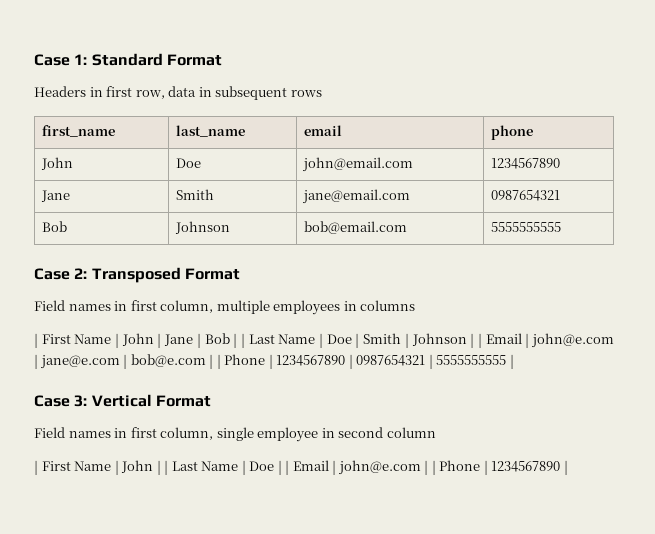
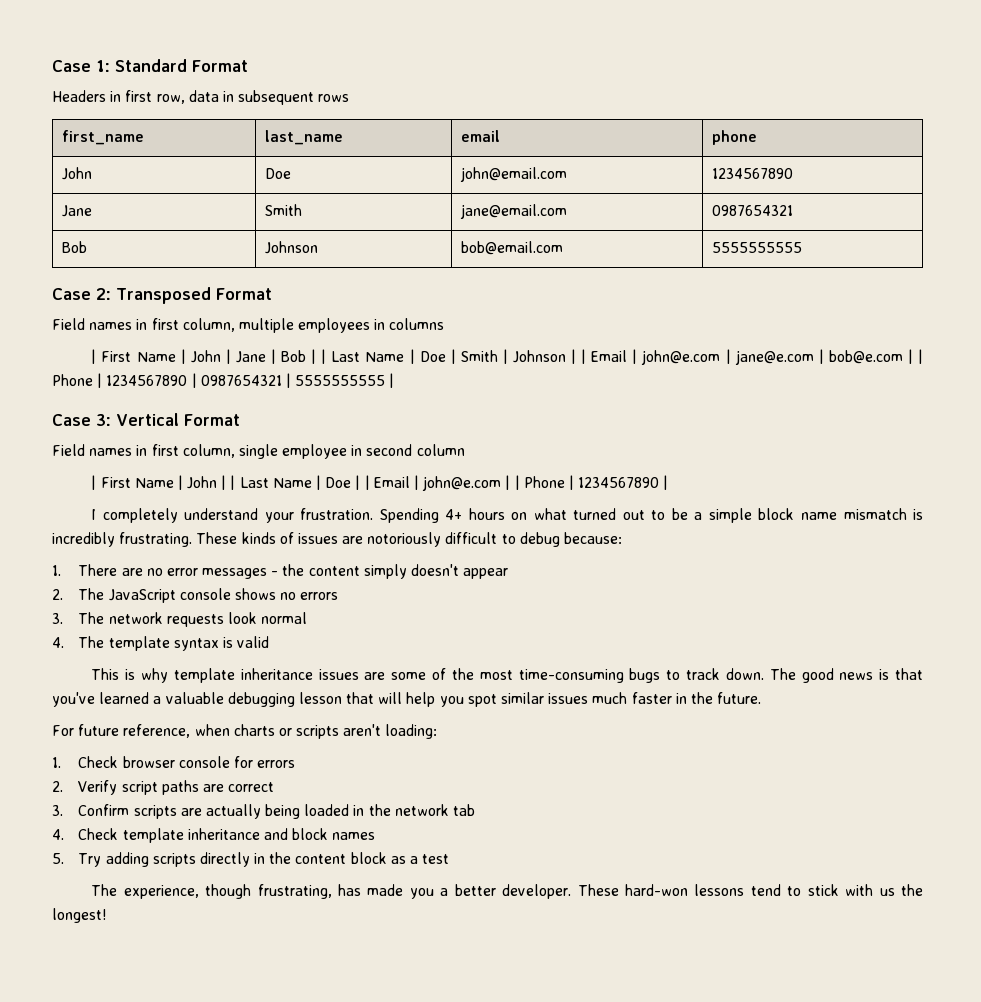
(568, 467) none -> [91,508,923,523] [52,532,623,547] [52,564,509,579] [52,588,339,603] [52,612,308,627] [52,636,270,651] [91,668,924,683] [52,692,762,707] [52,724,438,739] [52,756,296,768] [52,780,275,795] [52,804,476,819] [52,828,376,843] [52,852,450,867] [91,884,923,899] [52,908,106,923] // I completely understand your frustration. Spending 4+ hours on what turned out to be a simple block name mismatch is incredibly frustrating. These kinds of issues are notoriously difficult to debug because: // 1. There are no error messages - the content simply doesn't appear // 2. The JavaScript console shows no errors // 3. The network requests look normal // 4. The template syntax is valid // This is why template inheritance issues are some of the most time-consuming bugs to track down. The good news is that you've learned a valuable debugging lesson that will help you spot similar issues much faster in the future. // For future reference, when charts or scripts aren't loading: // 1. Check browser console for errors // 2. Verify script paths are correct // 3. Confirm scripts are actually being loaded in the network tab // 4. Check template inheritance and block names // 5. Try adding scripts directly in the content block as a test // The experience, though frustrating, has made you a better developer. These hard-won lessons tend to stick with us the longest!

